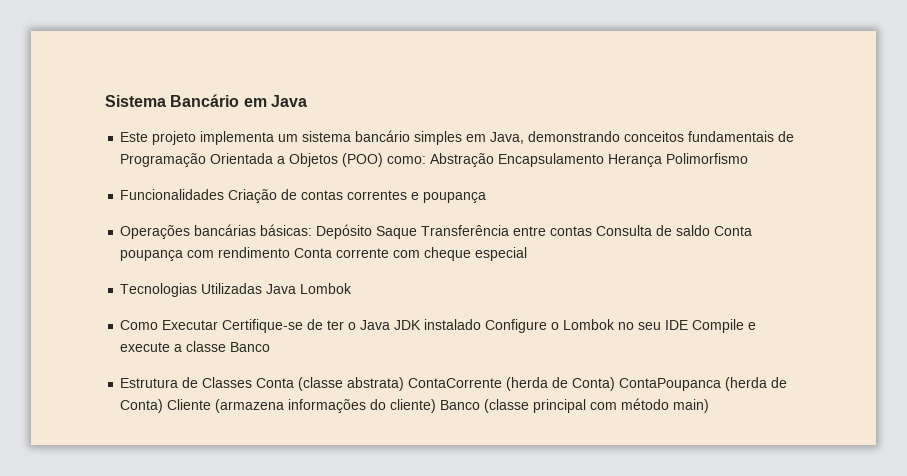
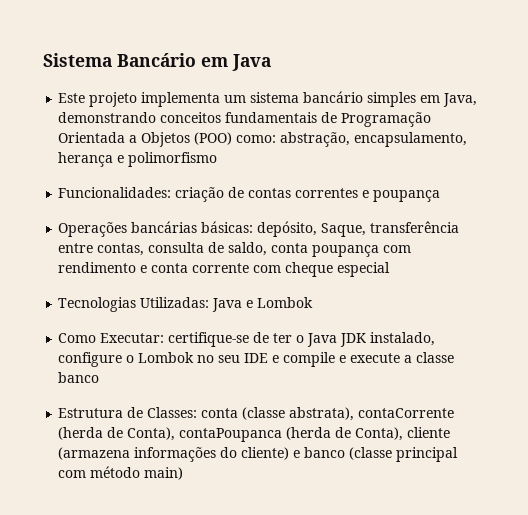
[430,153,749,167] [120,189,278,203] Abstração Encapsulamento Herança Polimorfismo // Funcionalidades Criação -> [280,132,468,147] [58,152,218,167] [58,187,225,202] abstração, encapsulamento, herança e polimorfismo // Funcionalidades: criação
[316,224,753,239] Depósito Saque Transferência entre contas Consulta de saldo Conta -> [257,221,460,237] [58,242,309,256] depósito, Saque, transferência entre contas, consulta de saldo, conta
[294,248,333,258] Conta -> [140,263,189,273] e conta
[201,283,297,294] Utilizadas Java -> [140,297,254,312] Utilizadas: Java e
[162,319,304,333] Executar Certifique-se -> [100,332,250,347] Executar: certifique-se
[424,319,548,333] instalado Configure -> [370,332,436,346] [58,352,123,367] instalado, configure
[692,319,745,333] Compile -> [272,352,336,367] e compile
[230,342,271,352] Banco -> [58,372,100,383] banco
[202,377,788,391] [120,399,212,413] Classes Conta (classe abstrata) ContaCorrente (herda de Conta) ContaPoupanca (herda de Conta) Cliente -> [147,407,455,421] [58,427,451,442] Classes: conta (classe abstrata), contaCorrente (herda de Conta), contaPoupanca (herda de Conta), cliente
[440,400,481,410] Banco -> [293,447,346,458] e banco

